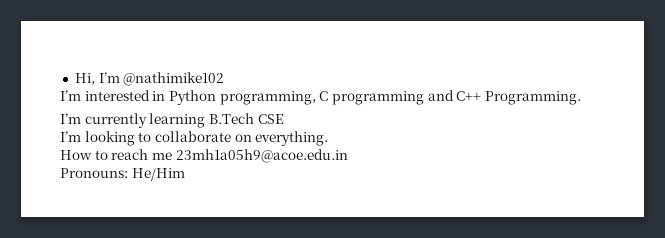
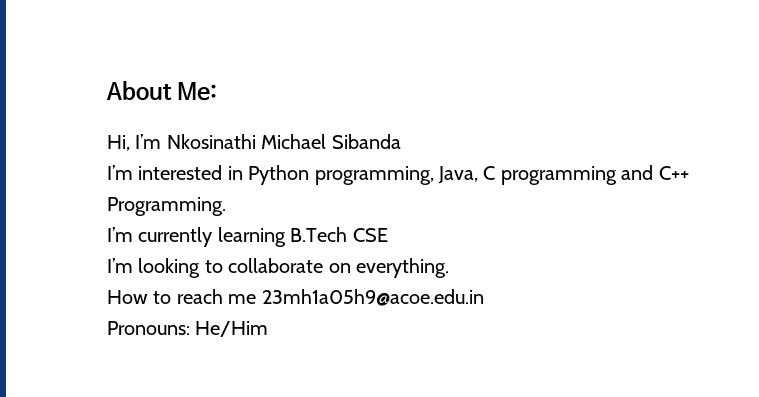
[74,72,225,86] Hi, I’m @nathimike102 -> [106,81,218,101] [107,134,401,151] About Me: // Hi, I’m Nkosinathi Michael Sibanda
(316, 98) none -> [438,166,478,184] Java,

